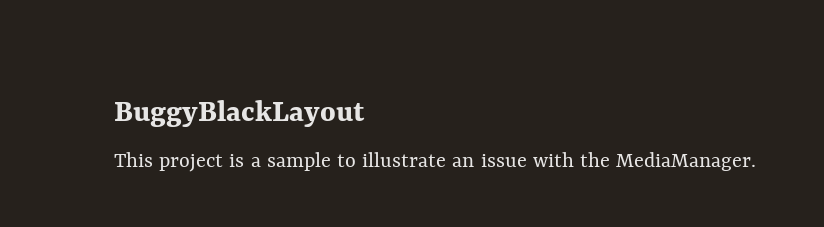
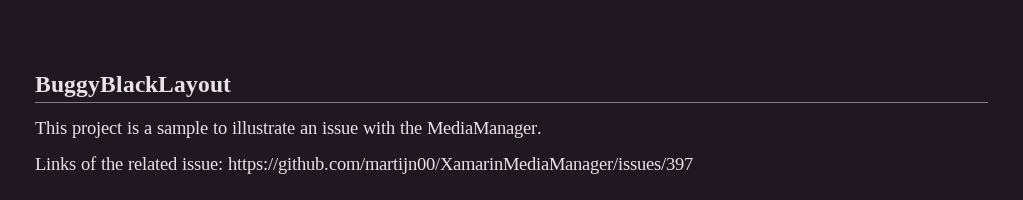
(757, 161) none -> [35,156,693,174] // Links of the related issue: https://github.com/martijn00/XamarinMediaManager/issues/397

